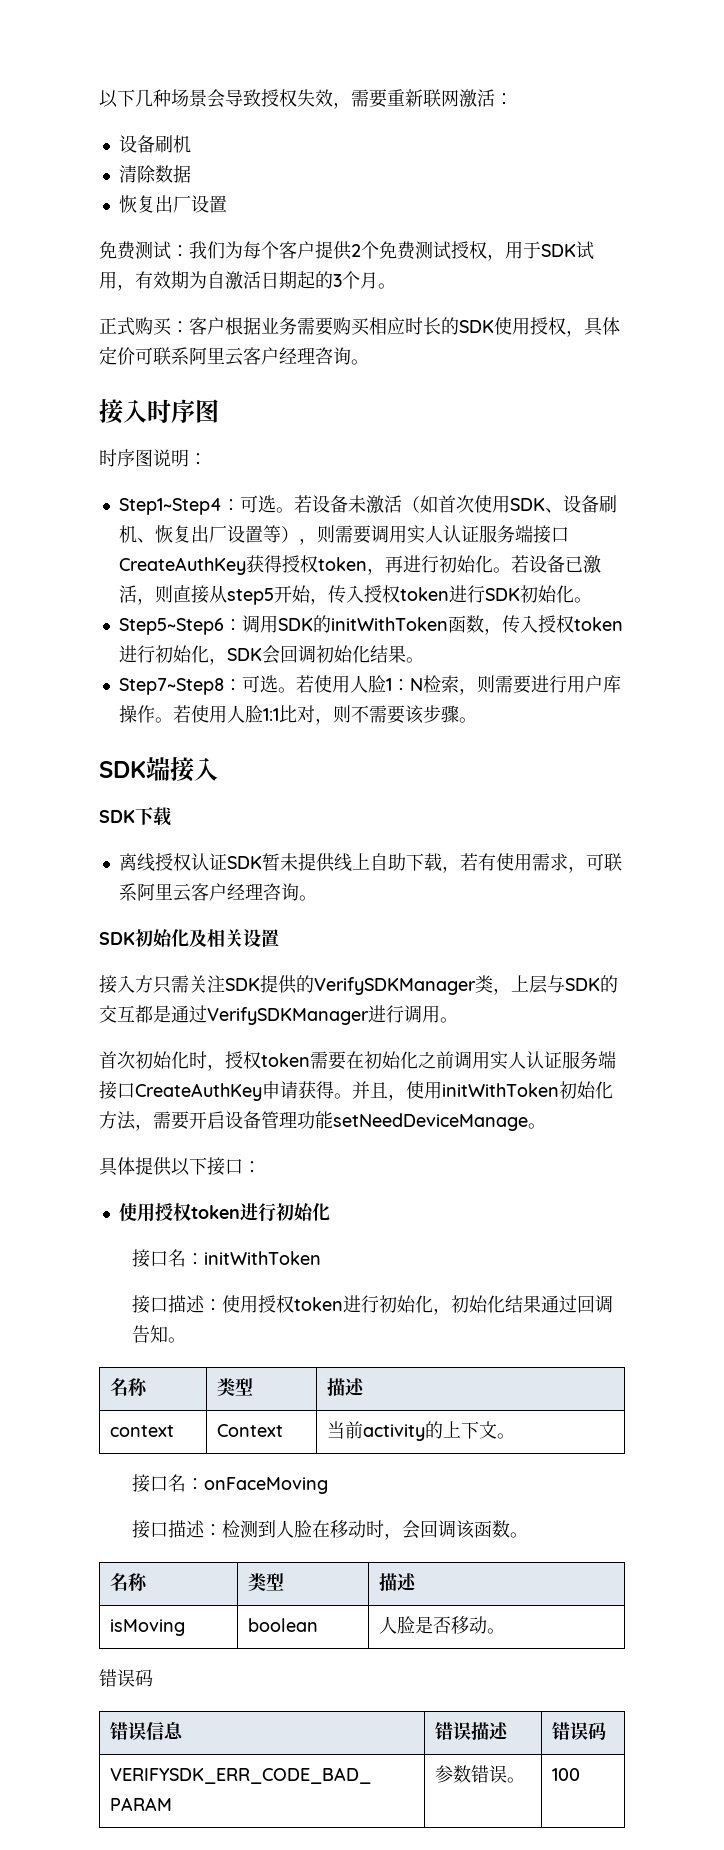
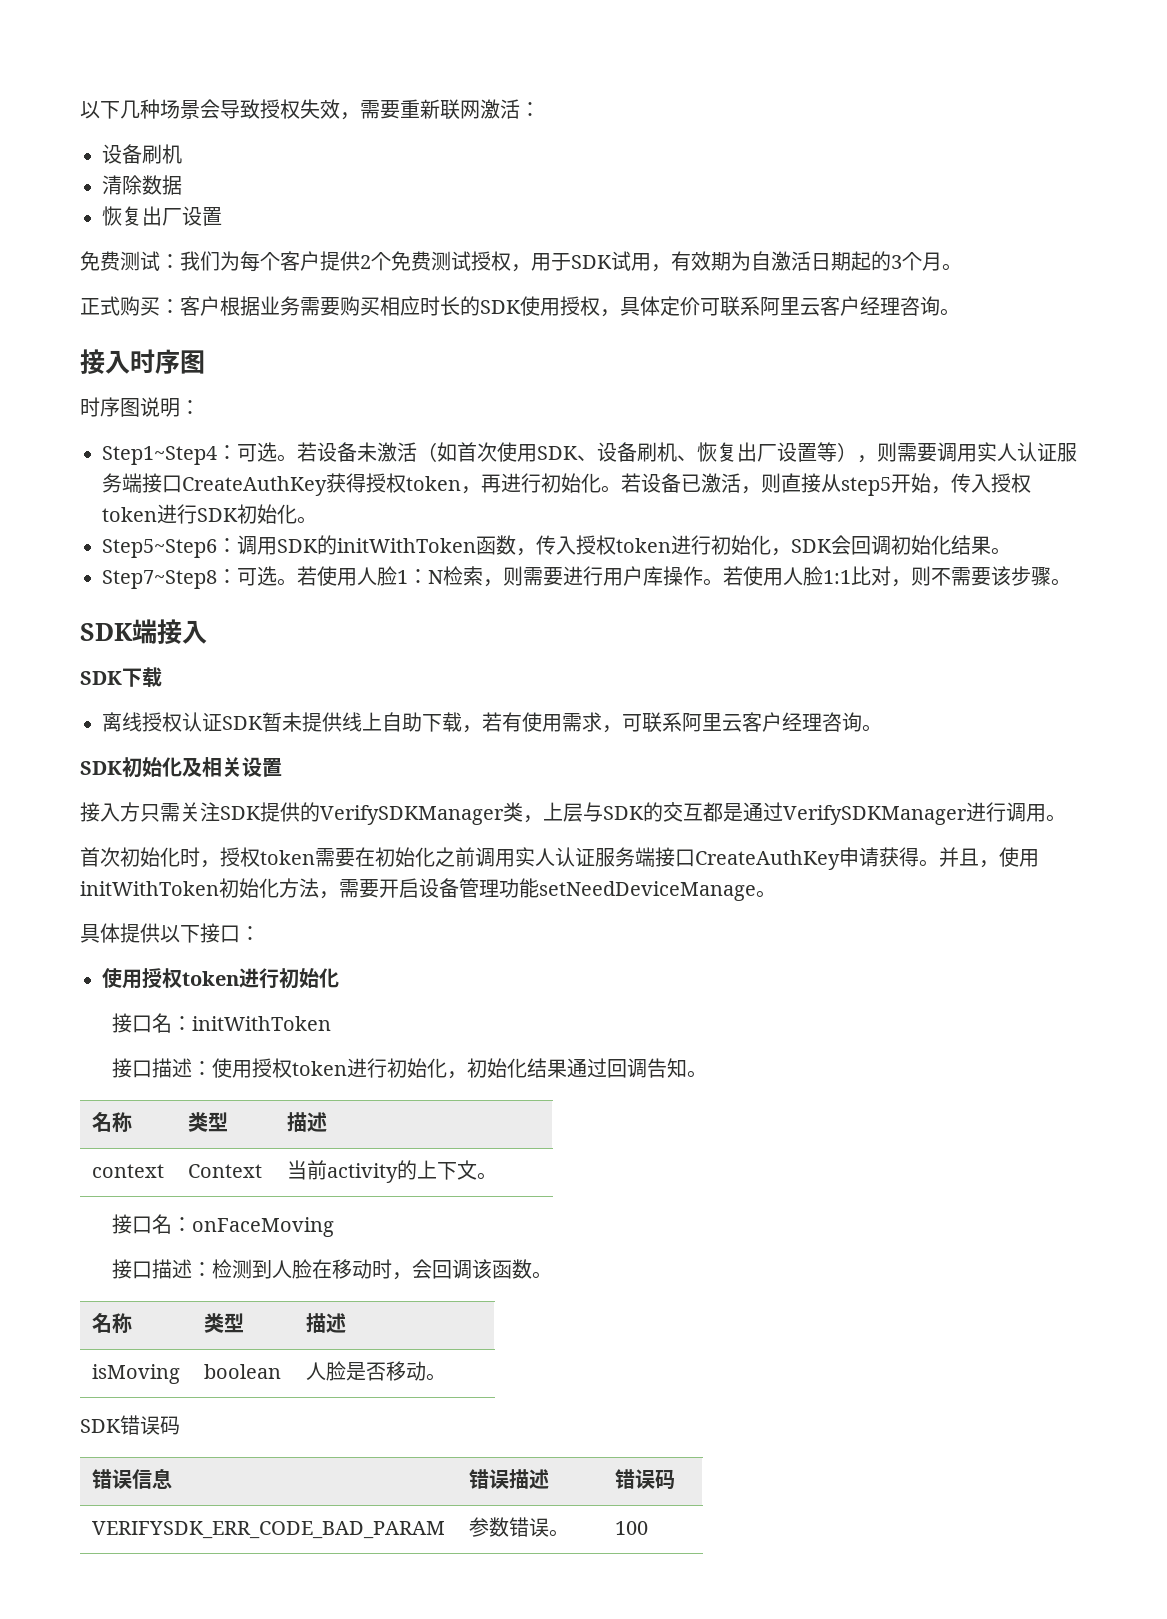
(505, 1631) none -> [80,1419,121,1433] SDK

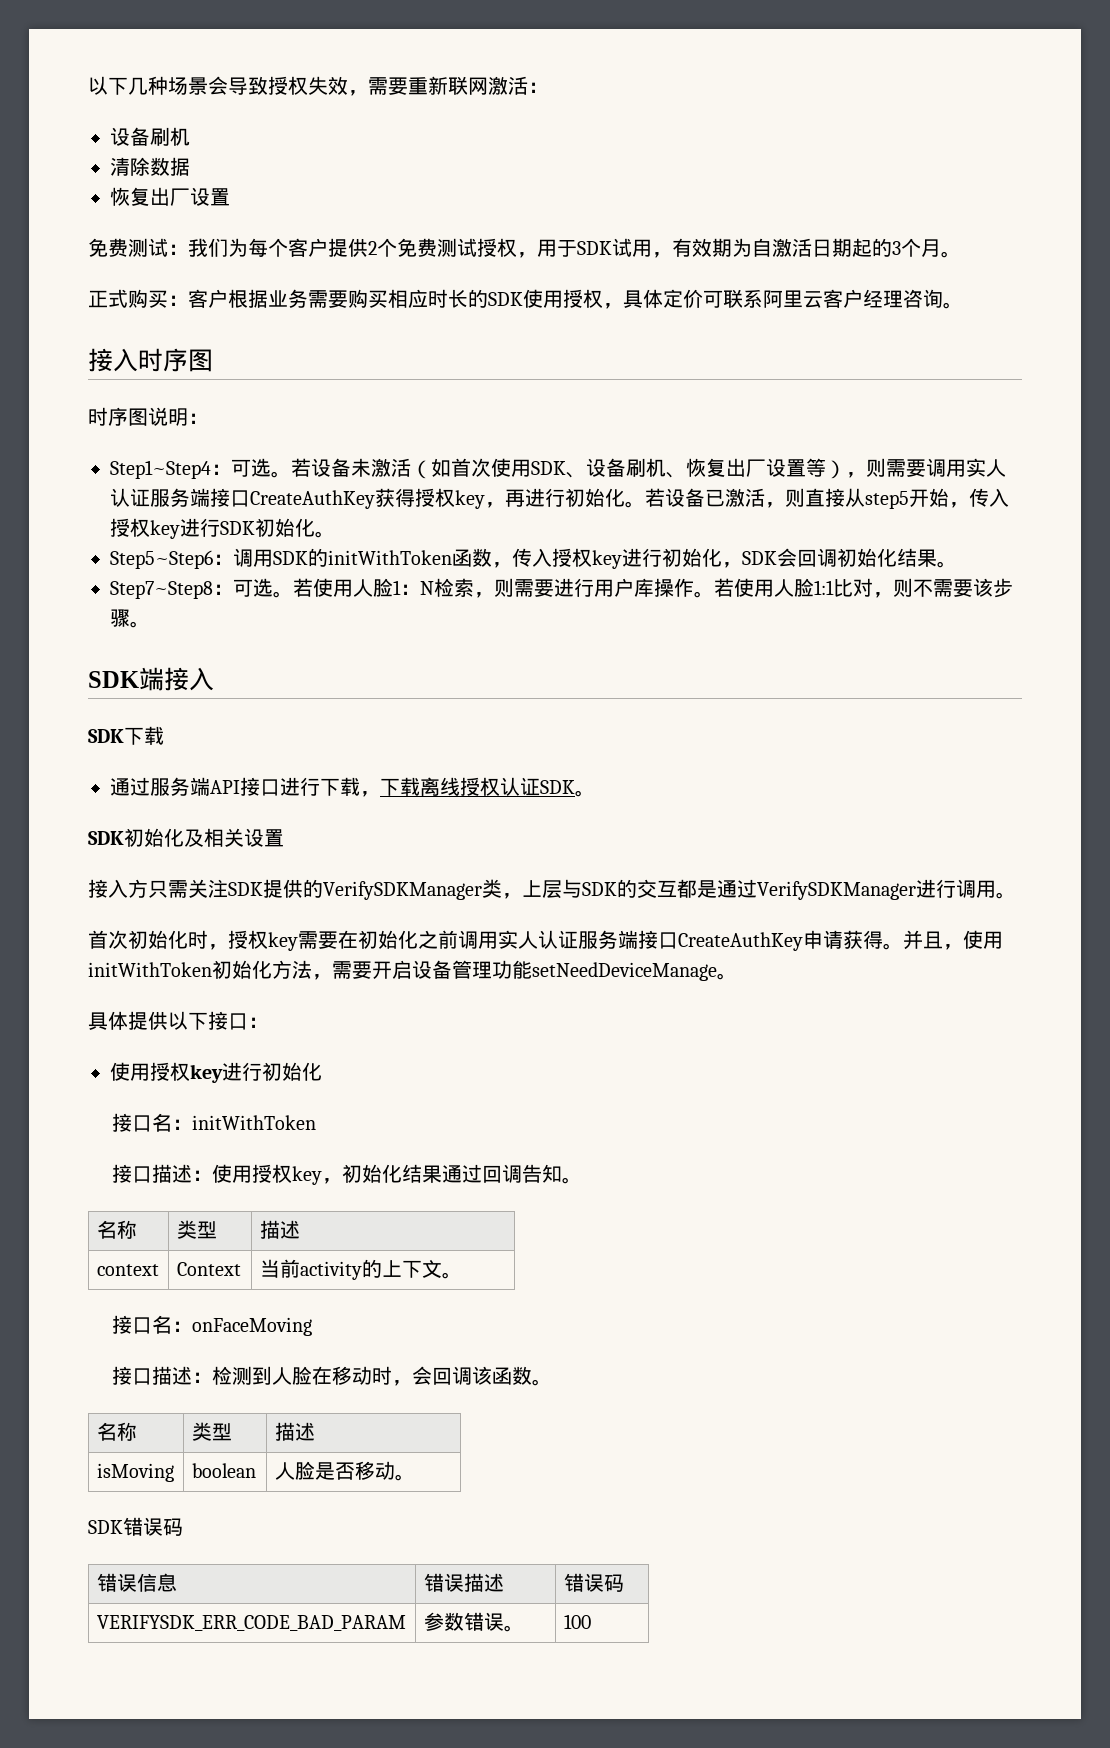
[406,476,461,491] token -> [455,490,485,509] key
[102,507,157,522] token -> [150,520,180,539] key
[616,538,671,553] token -> [592,550,622,569] key
[102,712,862,733] 离线授权认证SDK暂未提供线上自助下载，若有使用需求，可联系阿里云客户经理咨询 -> [110,777,575,797] 通过服务端API接口进行下载，下载离线授权认证SDK
[260,850,315,865] token -> [268,932,298,951] key
[182,971,239,986] token -> [190,1064,223,1083] key
[292,1058,448,1078] token进行初始化 -> [291,1166,322,1185] key

